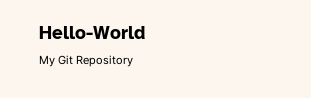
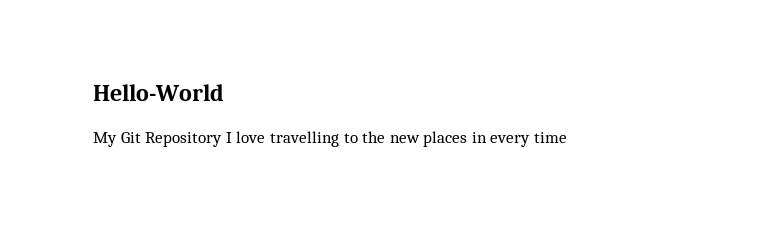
(134, 61) none -> [225,131,568,147] I love travelling to the new places in every time

